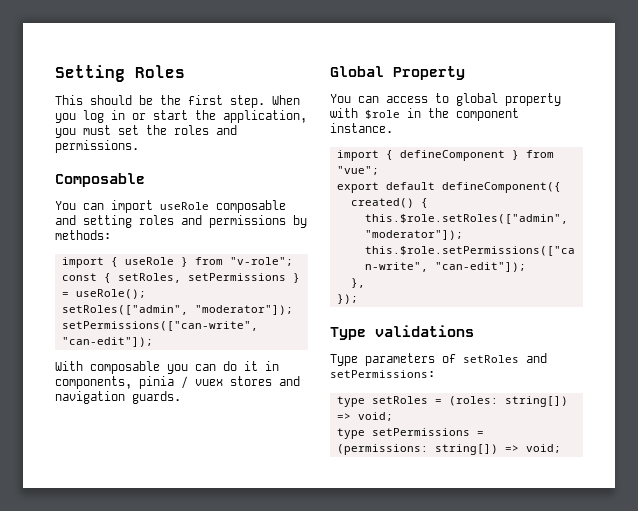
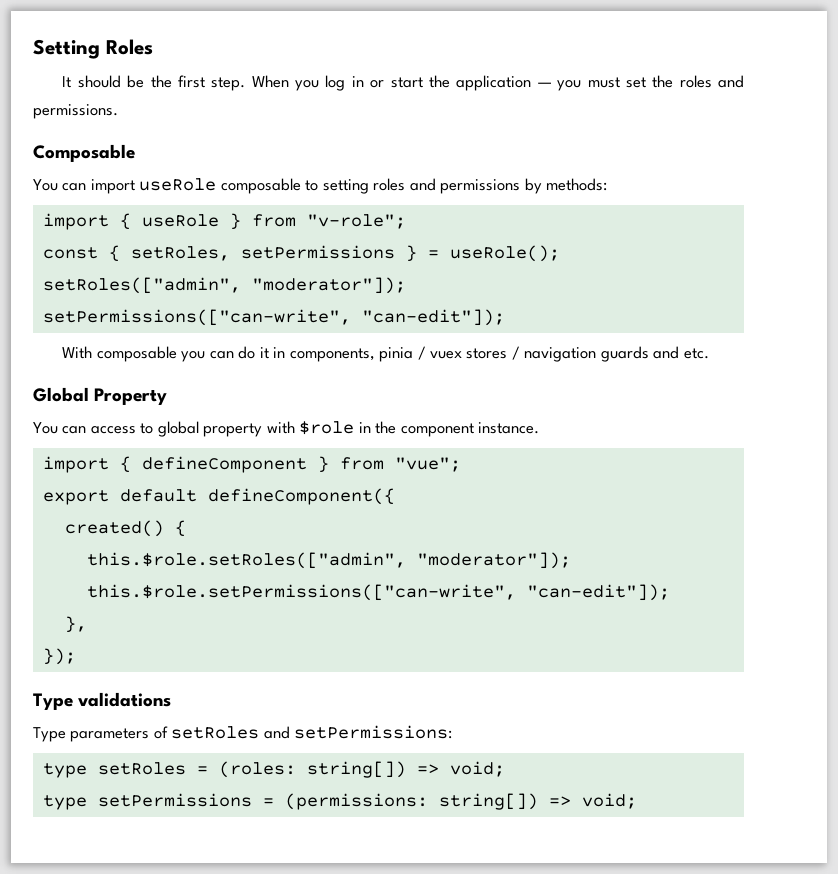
[55,95,83,105] This -> [62,76,72,88] It
[223,110,307,123] application, -> [456,75,551,91] application —
[55,215,76,225] and -> [305,180,319,191] to
[279,376,300,386] [55,391,181,404] and navigation guards. -> [511,346,709,362] / navigation guards and etc.

